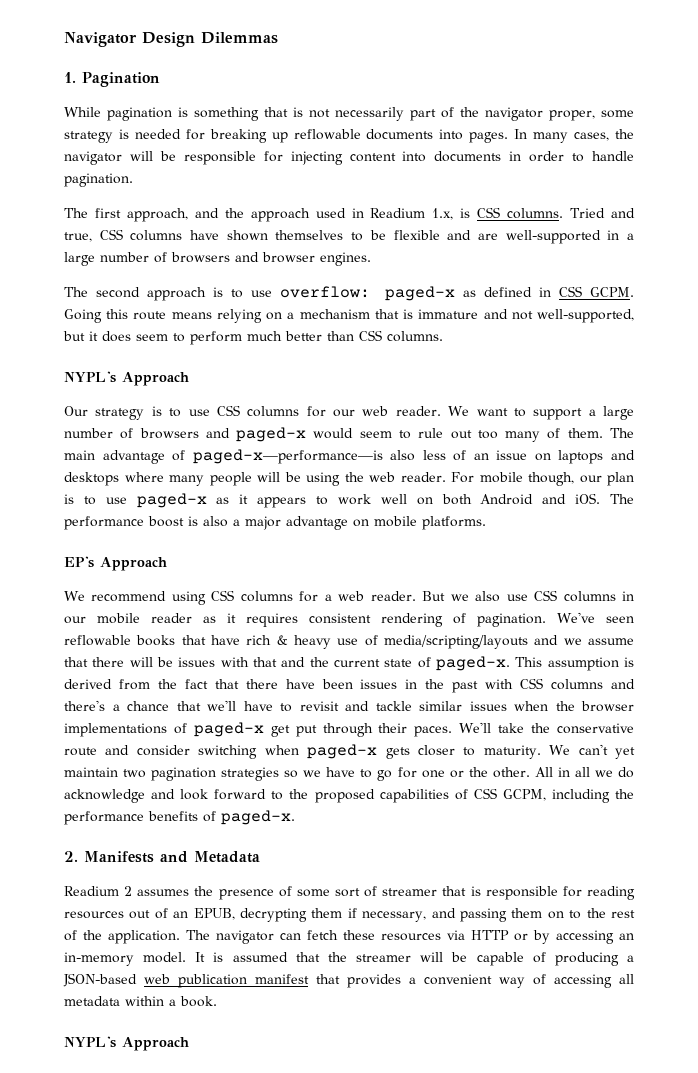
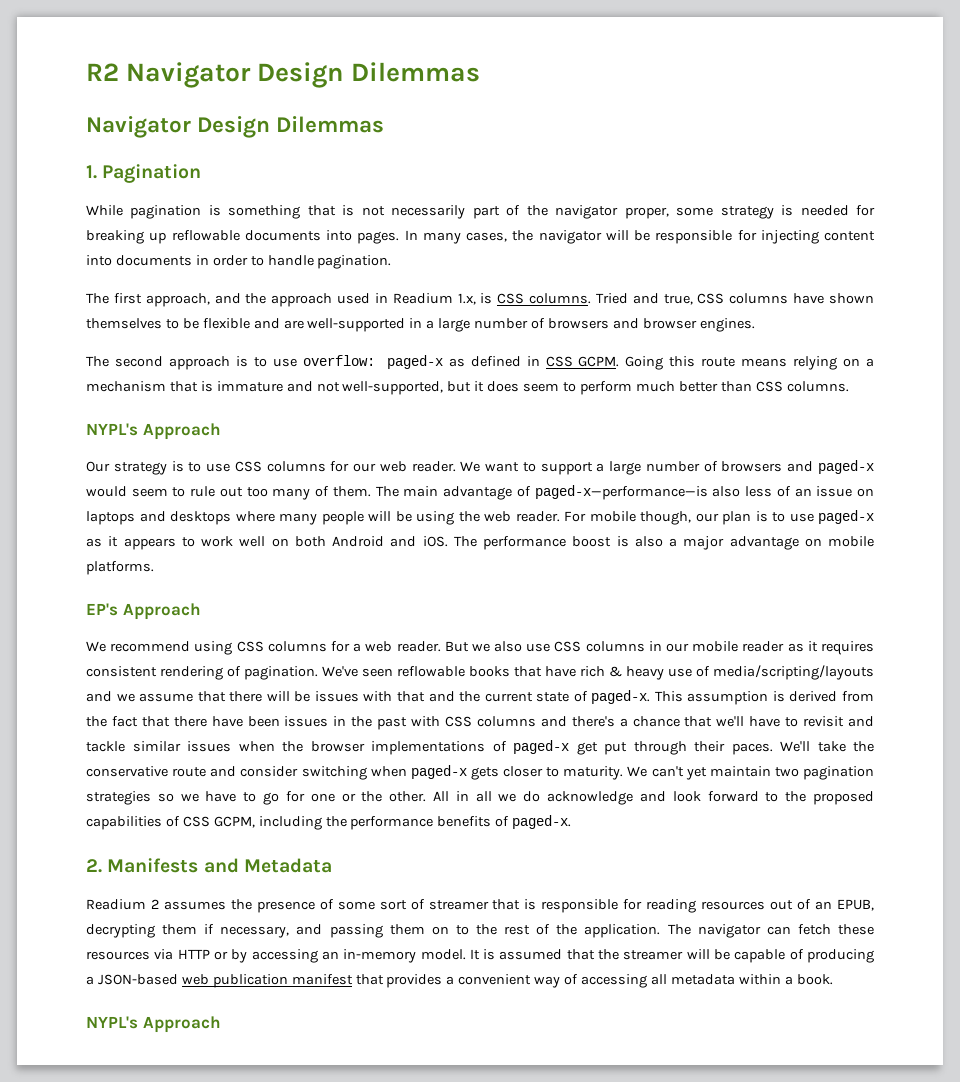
(64, 39) none -> [86,62,481,88] R2 Navigator Design Dilemmas //

